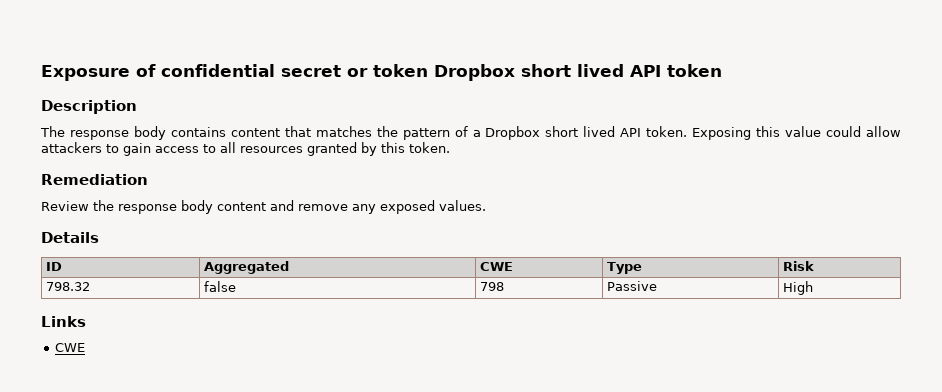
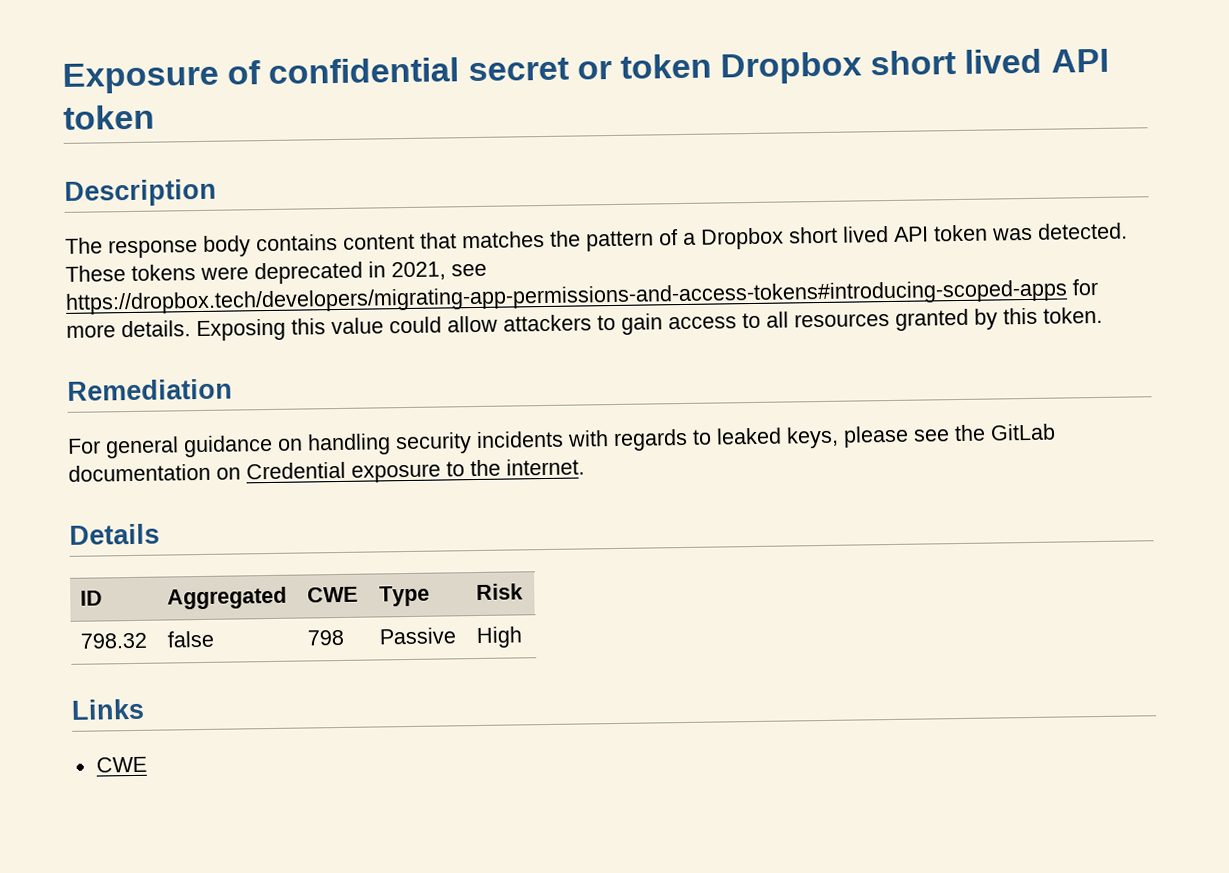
[646,126,688,137] token. -> [933,222,1128,242] [65,261,487,285] [65,278,1099,315] [66,320,191,338] token was detected. These tokens were deprecated in 2021, see https://dropbox.tech/developers/migrating-app-permissions-and-access-tokens#introducing-scoped-apps for more details.
[41,200,486,214] Review the response body content and remove any exposed values. -> [67,423,1056,459] [68,458,585,483] For general guidance on handling security incidents with regards to leaked keys, please see the GitLab documentation on Credential exposure to the internet.

